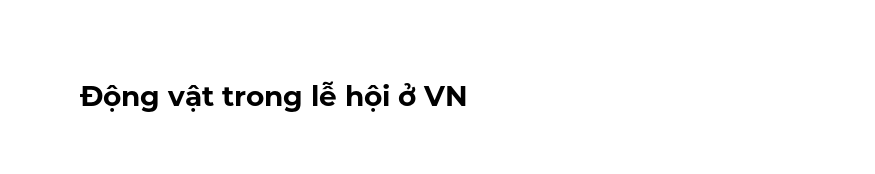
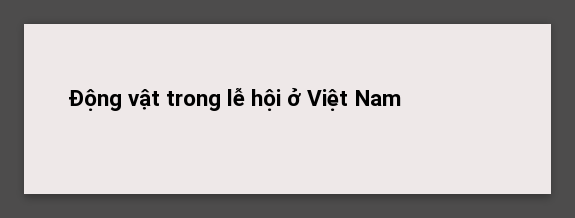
[423,86,468,106] VN -> [307,89,401,111] Việt Nam

